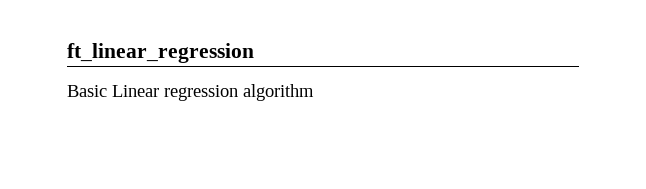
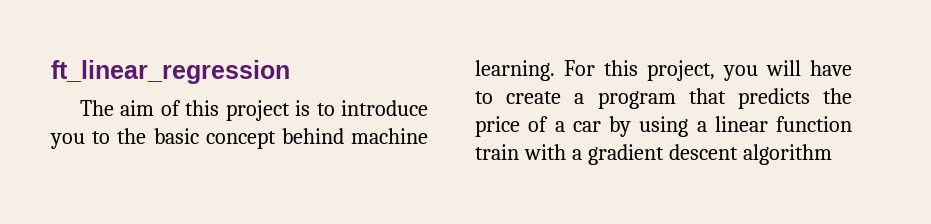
[67,85,238,101] Basic Linear regression -> [79,100,428,121] [50,128,428,149] [475,60,852,81] [475,88,852,109] [475,116,852,137] [475,144,738,165] The aim of this project is to introduce you to the basic concept behind machine learning. For this project, you will have to create a program that predicts the price of a car by using a linear function train with a gradient descent

